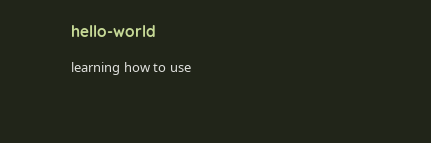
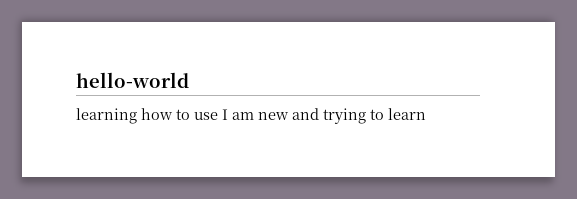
(191, 68) none -> [222,108,426,124] I am new and trying to learn

